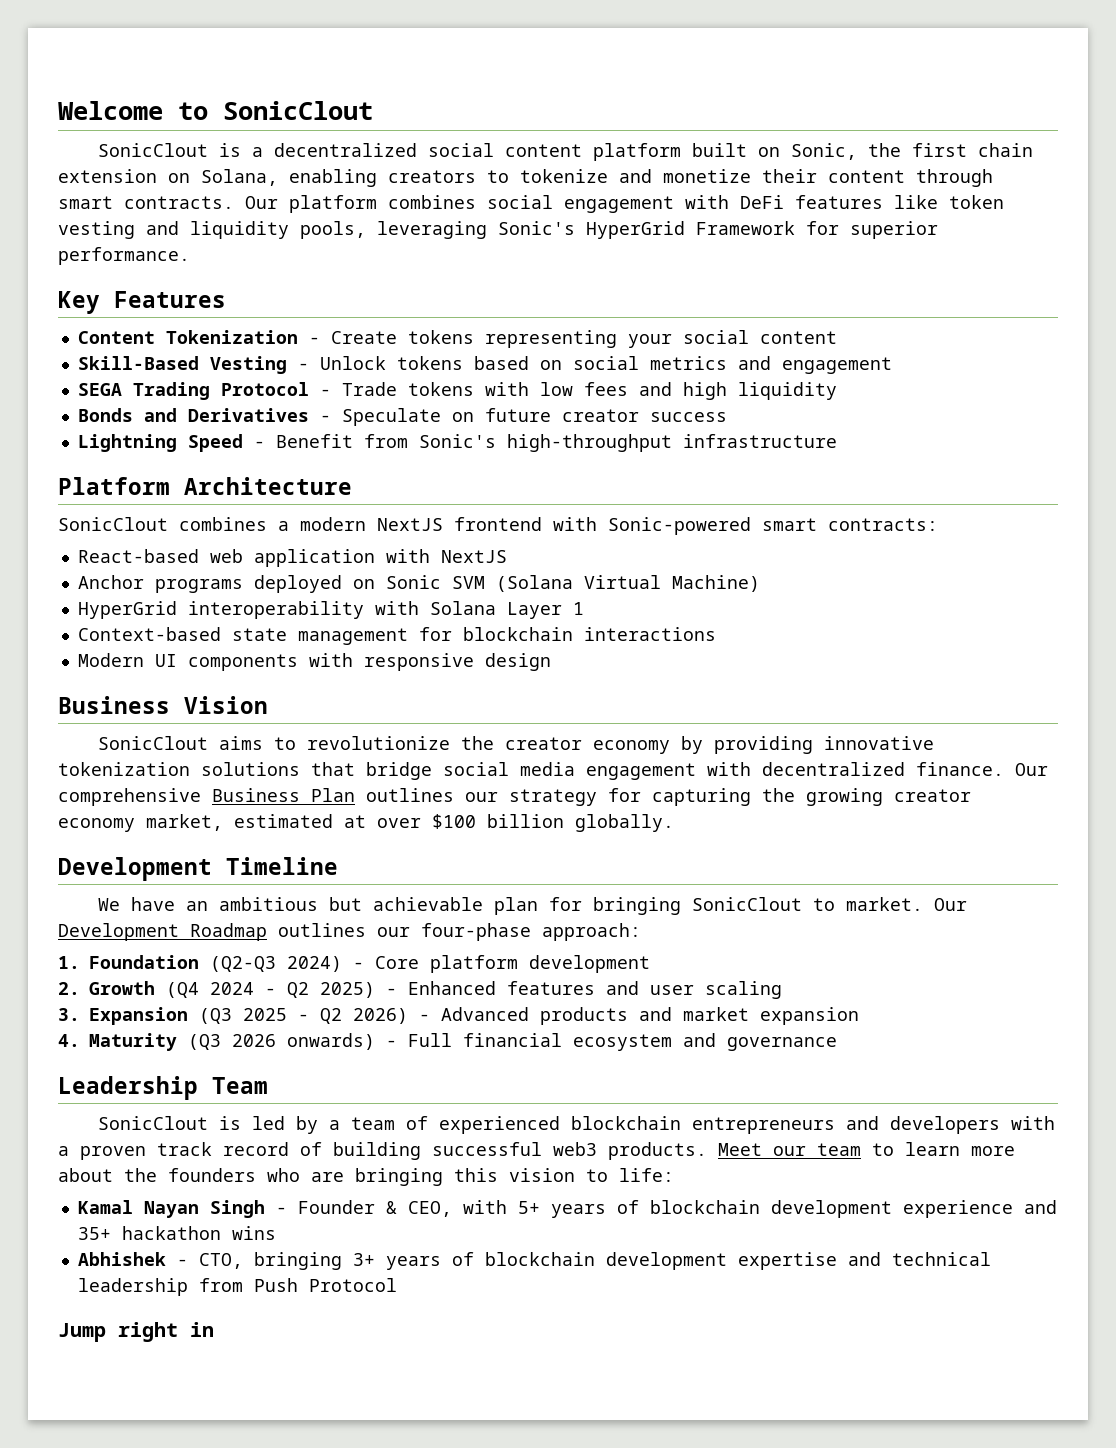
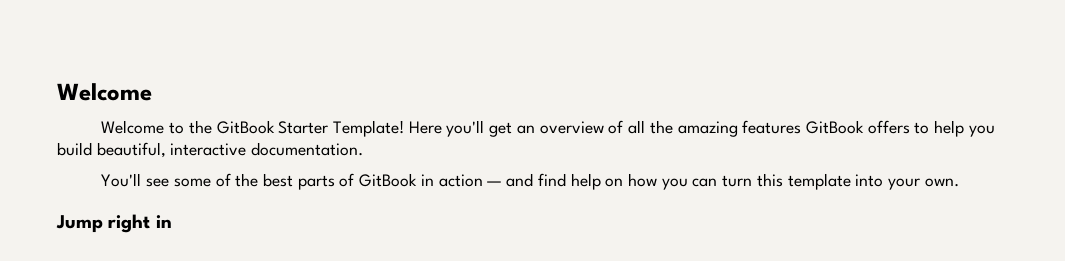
[58,101,373,120] [98,143,1034,161] [58,169,993,187] [58,195,1004,213] [58,221,938,239] [58,247,190,265] [58,291,226,314] [77,330,837,348] [77,356,892,374] [77,382,837,400] [77,408,727,426] [77,434,837,452] [58,477,352,495] [58,517,938,535] [77,549,507,567] [77,575,760,593] [77,601,584,619] [77,627,716,645] [77,653,551,671] [58,696,268,714] [98,736,935,754] [58,762,1048,780] [58,788,971,806] [58,814,674,832] [58,857,338,881] [98,897,968,915] [58,923,641,941] [58,955,650,973] [58,981,782,999] [58,1007,859,1025] [58,1033,837,1051] [58,1076,268,1100] [98,1116,1056,1134] [58,1142,1015,1160] [58,1168,674,1186] [77,1200,1057,1218] [77,1226,276,1240] [77,1252,991,1270] [77,1278,397,1296] Welcome to SonicClout // SonicClout is a decentralized social content platform built on Sonic, the first chain extension on Solana, enabling creators to tokenize and monetize their content through smart contracts. Our platform combines social engagement with DeFi features like token vesting and liquidity pools, leveraging Sonic's HyperGrid Framework for superior performance. // Key Features // Content Tokenization - Create tokens representing your social content // Skill-Based Vesting - Unlock tokens based on social metrics and engagement // SEGA Trading Protocol - Trade tokens with low fees and high liquidity // Bonds and Derivatives - Speculate on future creator success // Lightning Speed - Benefit from Sonic's high-throughput infrastructure // Platform Architecture // SonicClout combines a modern NextJS frontend with Sonic-powered smart contracts: // React-based web application with NextJS // Anchor programs deployed on Sonic SVM (Solana Virtual Machine) // HyperGrid interoperability with Solana Layer 1 // Context-based state management for blockchain interactions // Modern UI components with responsive design // Business Vision // SonicClout aims to revolutionize the creator economy by providing innovative tokenization solutions that bridge social media engagement with decentralized finance. Our comprehensive Business Plan outlines our strategy for capturing the growing creator economy market, estimated at over $100 billion globally. // Development Timeline // We have an ambitious but achievable plan for bringing SonicClout to market. Our Development Roadmap outlines our four-phase approach: // 1. Foundation (Q2-Q3 2024) - Core platform development // 2. Growth (Q4 2024 - Q2 2025) - Enhanced features and user scaling // 3. Expansion (Q3 2025 - Q2 2026) - Advanced products and market expansion // 4. Maturity (Q3 2026 onwards) - Full financial ecosystem and governance // Leadership Team // SonicClout is led by a team of experienced blockchain entrepreneurs and developers with a proven track record of building successful web3 products. Meet our team to learn more about the founders who are bringing this vision to life: // Kamal Nayan Singh - Founder & CEO, with 5+ years of blockchain development experience and 35+ hackathon wins // Abhishek - CTO, bringing 3+ years of blockchain development expertise and technical leadership from Push Protocol -> [57,83,152,101] [101,120,995,137] [57,142,364,158] [101,173,959,190] Welcome // Welcome to the GitBook Starter Template! Here you'll get an overview of all the amazing features GitBook offers to help you build beautiful, interactive documentation. // You'll see some of the best parts of GitBook in action — and find help on how you can turn this template into your own.

